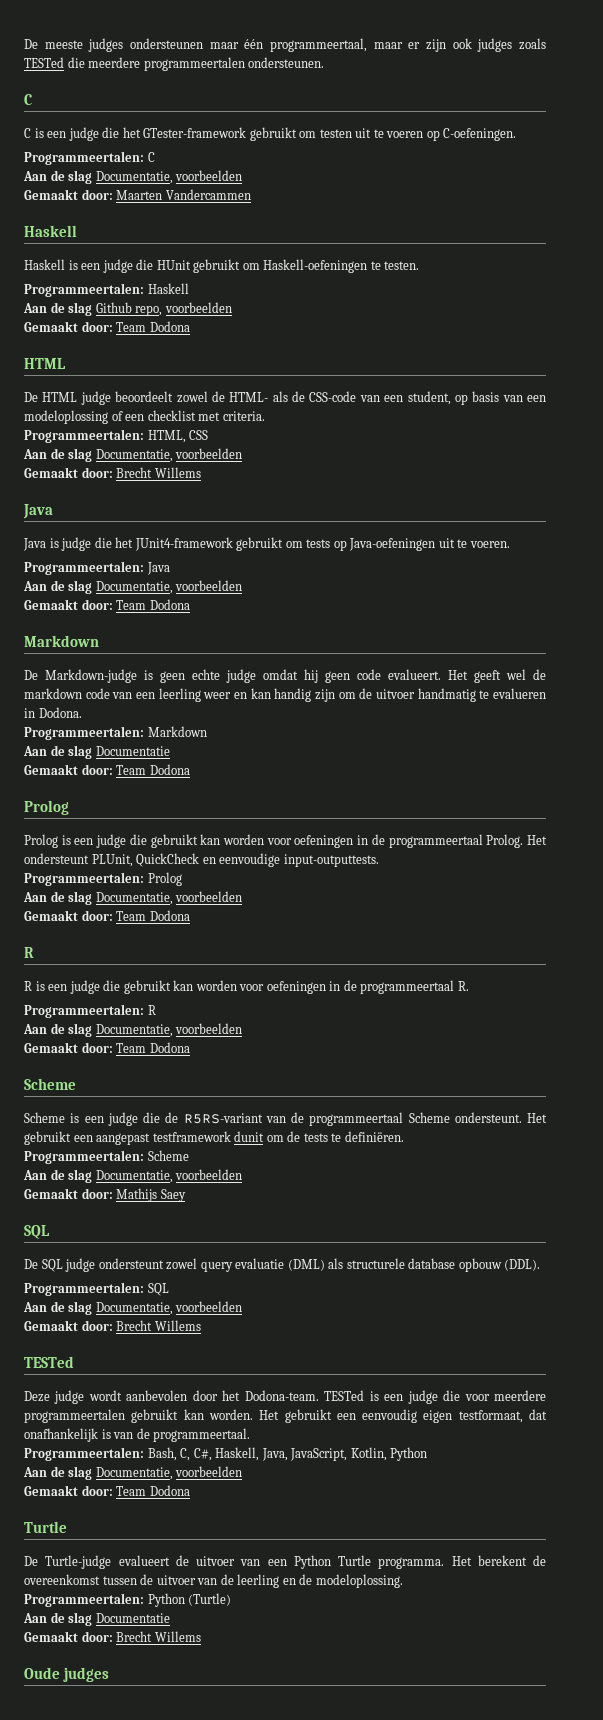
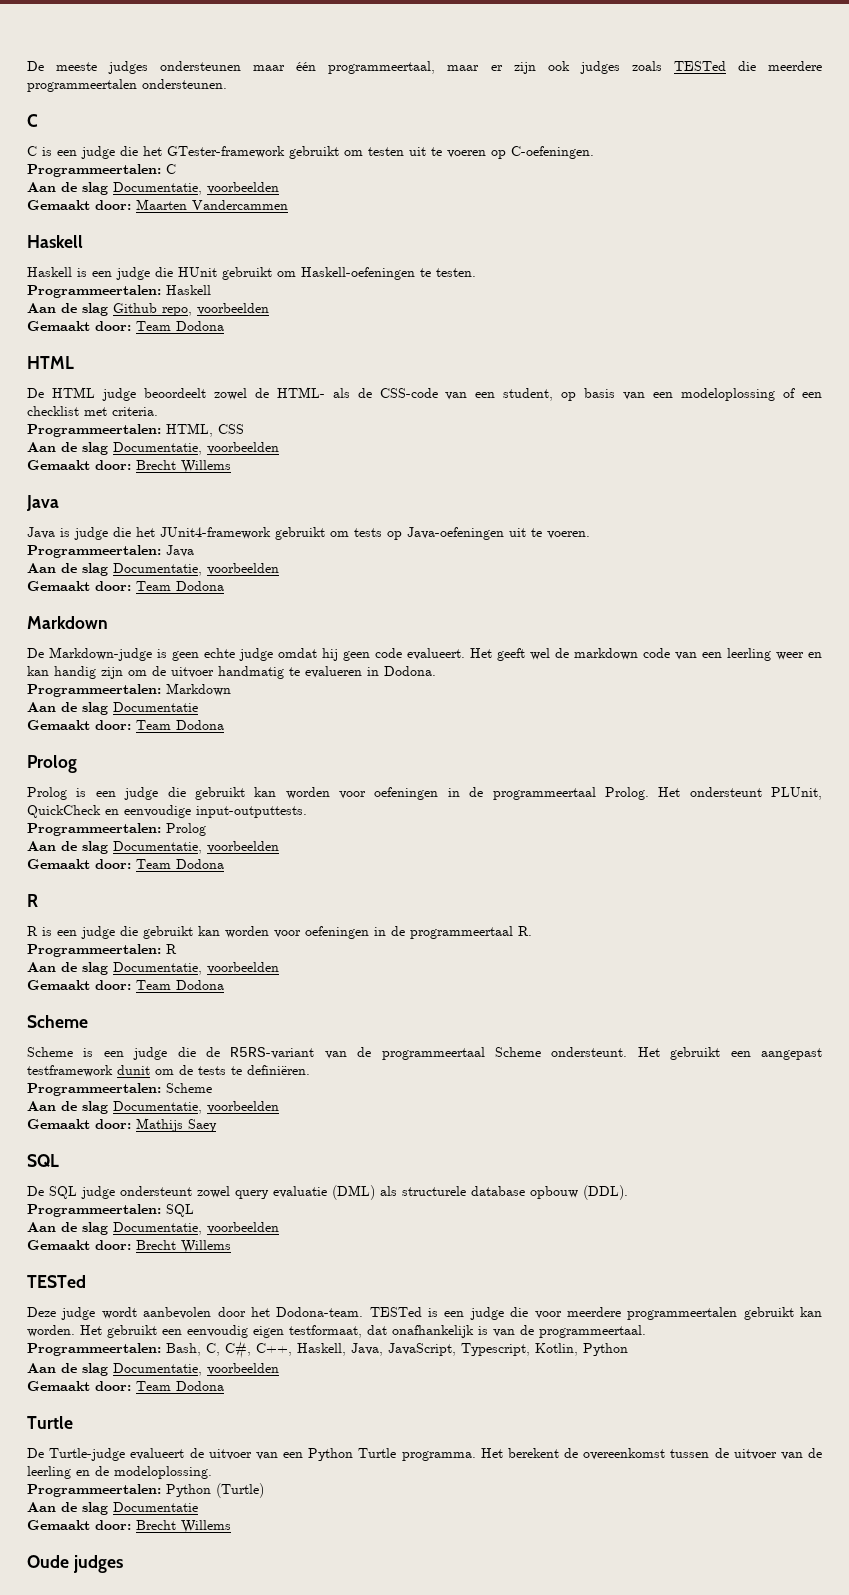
(212, 1454) none -> [256,1343,292,1356] C++,
(348, 1454) none -> [461,1343,530,1356] Typescript,

